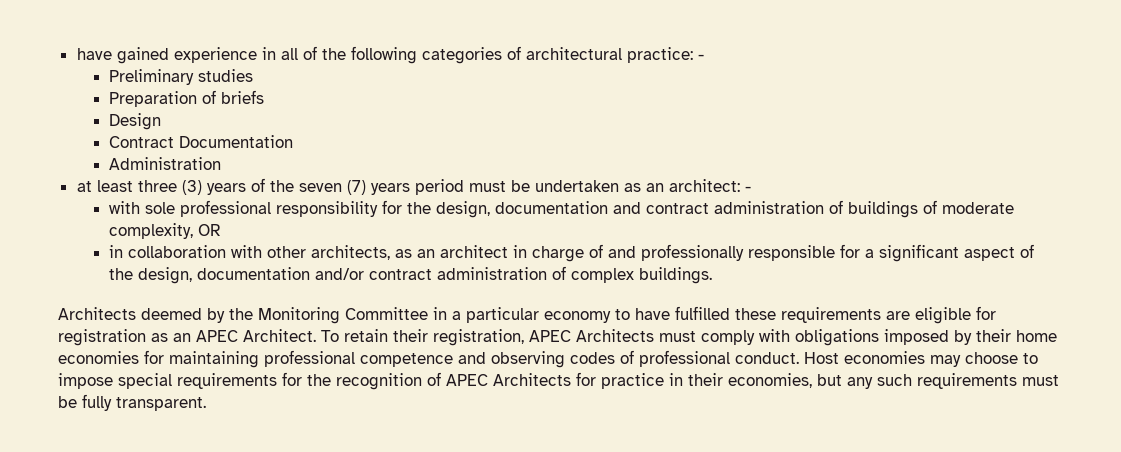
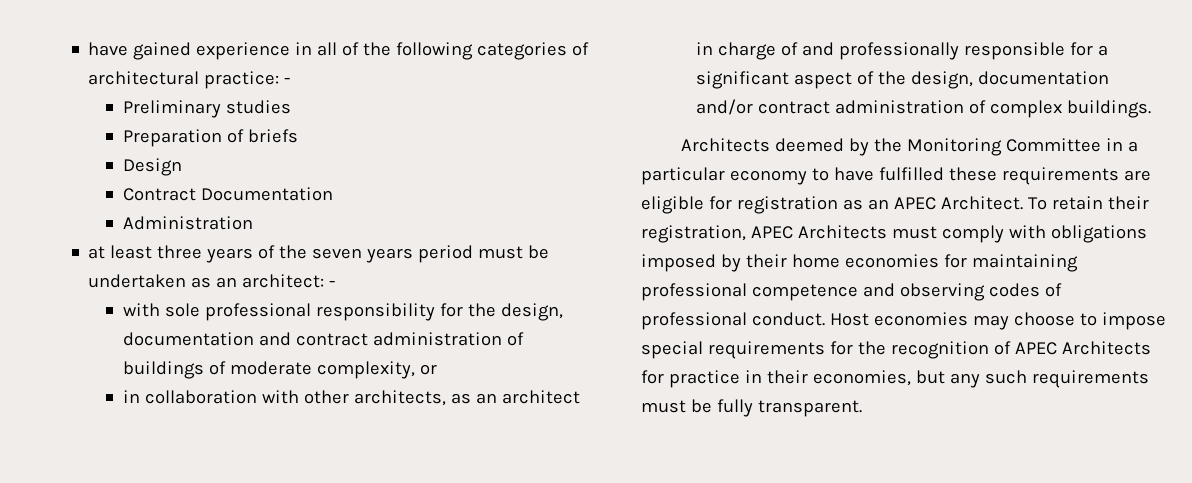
[181,180,202,195] (3) -> (203, 252) none
[346,180,366,195] (7) -> (363, 253) none
[198,224,222,236] OR -> [419,364,437,375] or

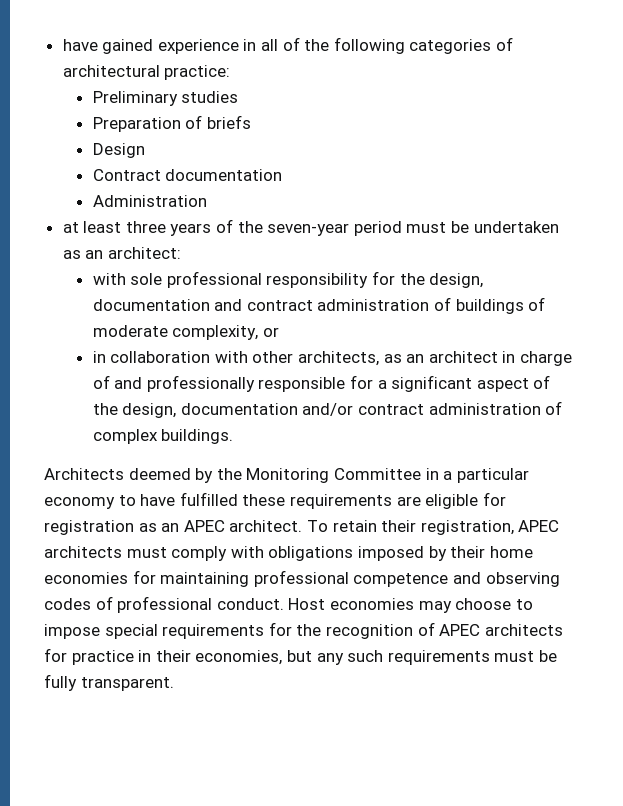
[284,78,291,84] - -> (231, 72) none
[201,187,334,201] Documentation -> [165,169,283,181] documentation
[312,248,414,263] seven years -> [267,223,350,236] seven-year
[329,281,336,287] - -> (181, 253) none
[940,196,1023,210] Architect. -> [229,520,303,532] architect.
[797,225,887,239] Architects -> [44,546,122,558] architects
[1061,341,1151,355] Architects -> [484,624,563,636] architects

